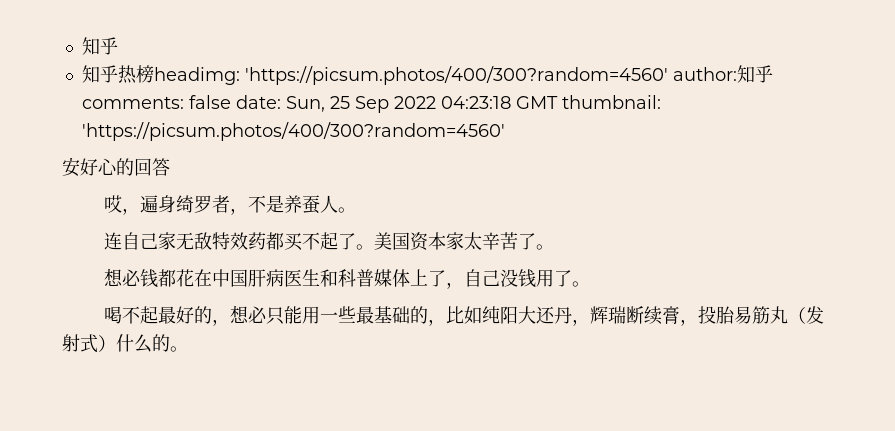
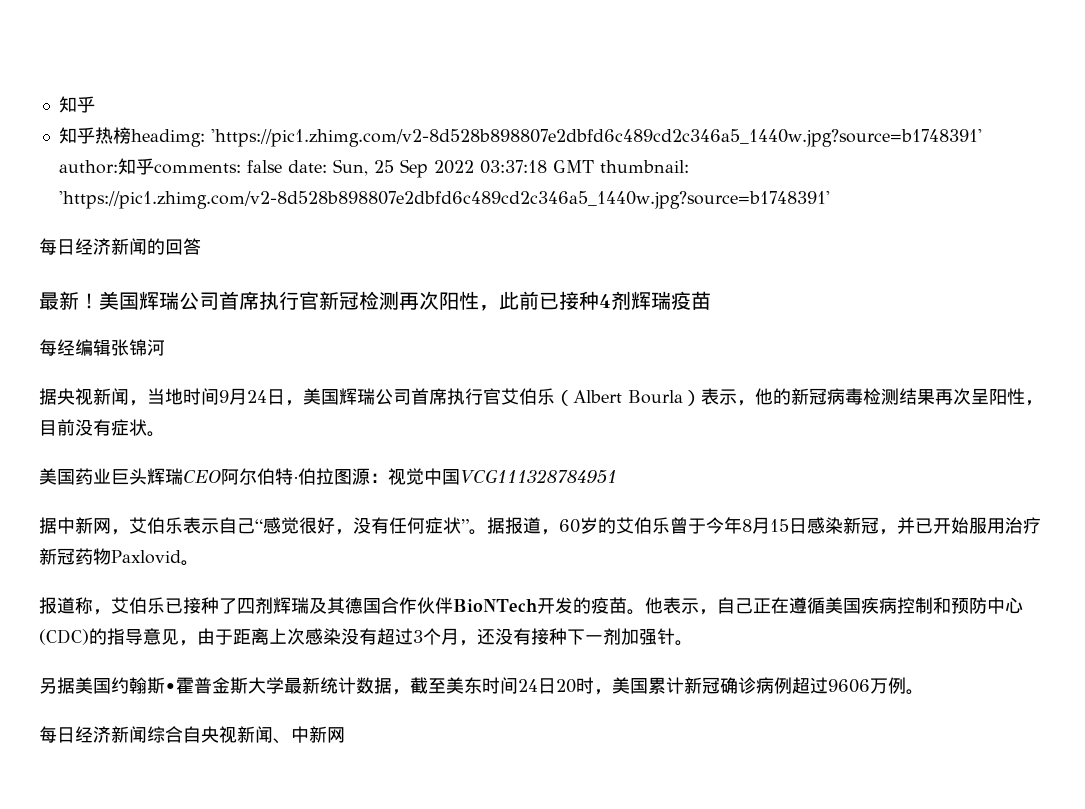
[244,66,668,85] 'https://picsum.photos/400/300?random=4560' -> [210,129,982,147] 'https://pic1.zhimg.com/v2-8d528b898807e2dbfd6c489cd2c346a5_1440w.jpg?source=b1748391'
[440,96,511,109] 04:23:18 -> [479,160,547,174] 03:37:18
[81,122,505,141] [62,157,170,177] [103,195,356,215] [103,232,554,251] [103,268,590,289] [103,305,824,326] [62,334,188,353] 'https://picsum.photos/400/300?random=4560' // 安好心的回答 // 哎，遍身绮罗者，不是养蚕人。 // 连自己家无敌特效药都买不起了。美国资本家太辛苦了。 // 想必钱都花在中国肝病医生和科普媒体上了，自己没钱用了。 // 喝不起最好的，想必只能用一些最基础的，比如纯阳大还丹，辉瑞断续膏，投胎易筋丸（发射式）什么的。 -> [58,191,830,209] [39,238,201,255] [39,291,711,311] [39,339,165,356] [39,388,1043,406] [39,419,165,437] [39,468,617,485] [39,517,1041,535] [39,548,199,566] [39,597,1023,615] [39,628,693,646] [39,677,924,695] [39,726,345,744] 'https://pic1.zhimg.com/v2-8d528b898807e2dbfd6c489cd2c346a5_1440w.jpg?source=b1748391' // 每日经济新闻的回答 // 最新！美国辉瑞公司首席执行官新冠检测再次阳性，此前已接种4剂辉瑞疫苗 // 每经编辑张锦河 // 据央视新闻，当地时间9月24日，美国辉瑞公司首席执行官艾伯乐（Albert Bourla）表示，他的新冠病毒检测结果再次呈阳性，目前没有症状。 // 美国药业巨头辉瑞CEO阿尔伯特·伯拉图源：视觉中国VCG111328784951 // 据中新网，艾伯乐表示自己“感觉很好，没有任何症状”。据报道，60岁的艾伯乐曾于今年8月15日感染新冠，并已开始服用治疗新冠药物Paxlovid。 // 报道称，艾伯乐已接种了四剂辉瑞及其德国合作伙伴BioNTech开发的疫苗。他表示，自己正在遵循美国疾病控制和预防中心(CDC)的指导意见，由于距离上次感染没有超过3个月，还没有接种下一剂加强针。 // 另据美国约翰斯•霍普金斯大学最新统计数据，截至美东时间24日20时，美国累计新冠确诊病例超过9606万例。 // 每日经济新闻综合自央视新闻、中新网

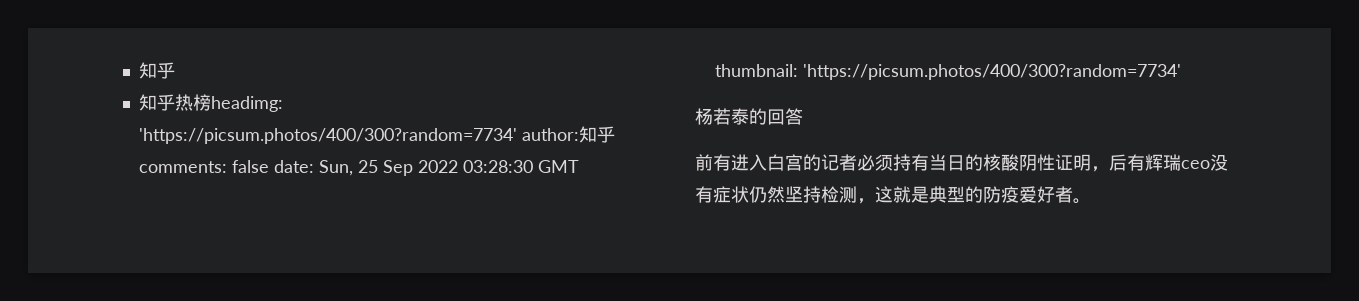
[210,129,982,147] 'https://pic1.zhimg.com/v2-8d528b898807e2dbfd6c489cd2c346a5_1440w.jpg?source=b1748391' -> [138,128,517,144] 'https://picsum.photos/400/300?random=7734'
[479,160,547,174] 03:37:18 -> [462,160,533,173] 03:28:30
[58,191,830,209] [39,238,201,255] [39,291,711,311] [39,339,165,356] [39,388,1043,406] [39,419,165,437] [39,468,617,485] [39,517,1041,535] [39,548,199,566] [39,597,1023,615] [39,628,693,646] [39,677,924,695] [39,726,345,744] 'https://pic1.zhimg.com/v2-8d528b898807e2dbfd6c489cd2c346a5_1440w.jpg?source=b1748391' // 每日经济新闻的回答 // 最新！美国辉瑞公司首席执行官新冠检测再次阳性，此前已接种4剂辉瑞疫苗 // 每经编辑张锦河 // 据央视新闻，当地时间9月24日，美国辉瑞公司首席执行官艾伯乐（Albert Bourla）表示，他的新冠病毒检测结果再次呈阳性，目前没有症状。 // 美国药业巨头辉瑞CEO阿尔伯特·伯拉图源：视觉中国VCG111328784951 // 据中新网，艾伯乐表示自己“感觉很好，没有任何症状”。据报道，60岁的艾伯乐曾于今年8月15日感染新冠，并已开始服用治疗新冠药物Paxlovid。 // 报道称，艾伯乐已接种了四剂辉瑞及其德国合作伙伴BioNTech开发的疫苗。他表示，自己正在遵循美国疾病控制和预防中心(CDC)的指导意见，由于距离上次感染没有超过3个月，还没有接种下一剂加强针。 // 另据美国约翰斯•霍普金斯大学最新统计数据，截至美东时间24日20时，美国累计新冠确诊病例超过9606万例。 // 每日经济新闻综合自央视新闻、中新网 -> [802,64,1181,80] [695,108,803,125] [695,154,1228,172] [695,186,1091,204] 'https://picsum.photos/400/300?random=7734' // 杨若泰的回答 // 前有进入白宫的记者必须持有当日的核酸阴性证明，后有辉瑞ceo没有症状仍然坚持检测，这就是典型的防疫爱好者。

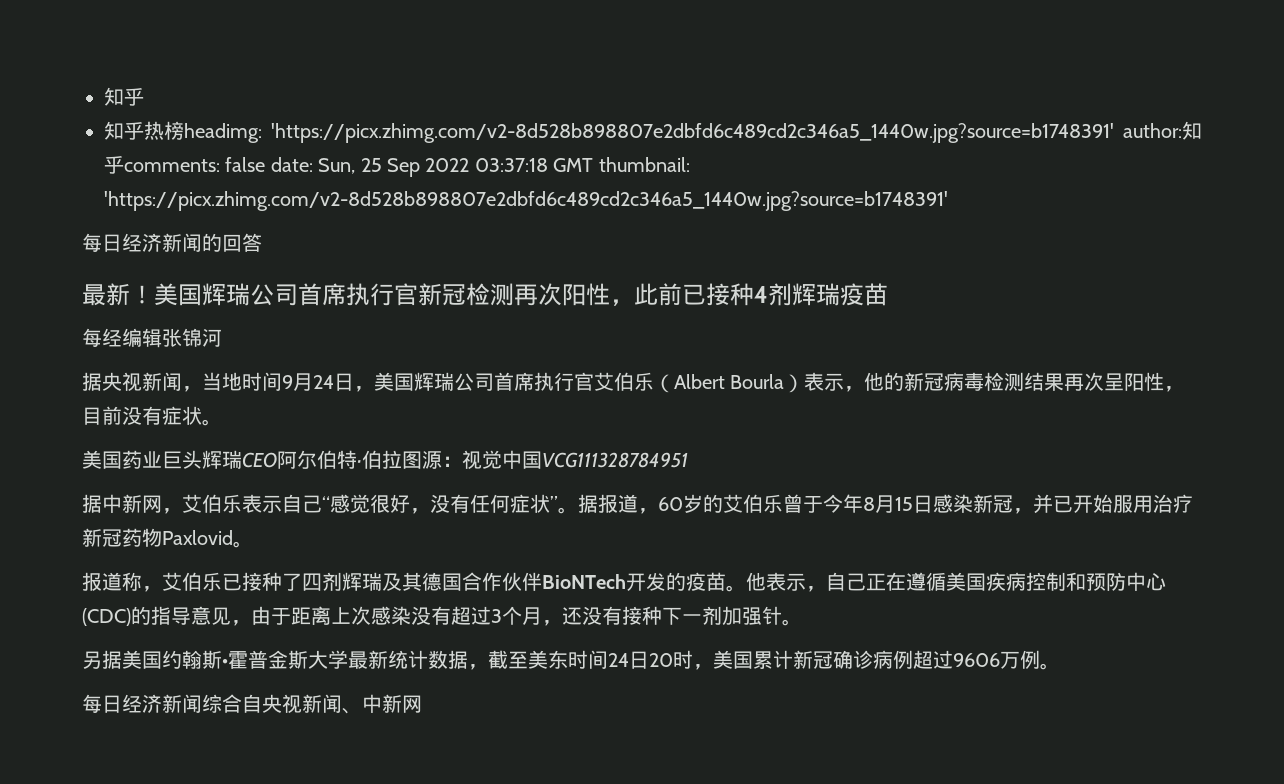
[138,128,517,144] 'https://picsum.photos/400/300?random=7734' -> [270,123,1115,143] 'https://picx.zhimg.com/v2-8d528b898807e2dbfd6c489cd2c346a5_1440w.jpg?source=b1748391'
[462,160,533,173] 03:28:30 -> [474,158,548,172] 03:37:18
[802,64,1181,80] [695,108,803,125] [695,154,1228,172] [695,186,1091,204] 'https://picsum.photos/400/300?random=7734' // 杨若泰的回答 // 前有进入白宫的记者必须持有当日的核酸阴性证明，后有辉瑞ceo没有症状仍然坚持检测，这就是典型的防疫爱好者。 -> [104,191,948,211] [82,233,262,252] [82,283,888,306] [82,328,222,348] [82,372,1185,393] [82,406,222,426] [82,450,688,470] [82,494,1193,514] [82,528,253,548] [82,572,1166,592] [82,606,802,626] [82,650,1060,670] [82,694,422,714] 'https://picx.zhimg.com/v2-8d528b898807e2dbfd6c489cd2c346a5_1440w.jpg?source=b1748391' // 每日经济新闻的回答 // 最新！美国辉瑞公司首席执行官新冠检测再次阳性，此前已接种4剂辉瑞疫苗 // 每经编辑张锦河 // 据央视新闻，当地时间9月24日，美国辉瑞公司首席执行官艾伯乐（Albert Bourla）表示，他的新冠病毒检测结果再次呈阳性，目前没有症状。 // 美国药业巨头辉瑞CEO阿尔伯特·伯拉图源：视觉中国VCG111328784951 // 据中新网，艾伯乐表示自己“感觉很好，没有任何症状”。据报道，60岁的艾伯乐曾于今年8月15日感染新冠，并已开始服用治疗新冠药物Paxlovid。 // 报道称，艾伯乐已接种了四剂辉瑞及其德国合作伙伴BioNTech开发的疫苗。他表示，自己正在遵循美国疾病控制和预防中心(CDC)的指导意见，由于距离上次感染没有超过3个月，还没有接种下一剂加强针。 // 另据美国约翰斯•霍普金斯大学最新统计数据，截至美东时间24日20时，美国累计新冠确诊病例超过9606万例。 // 每日经济新闻综合自央视新闻、中新网

